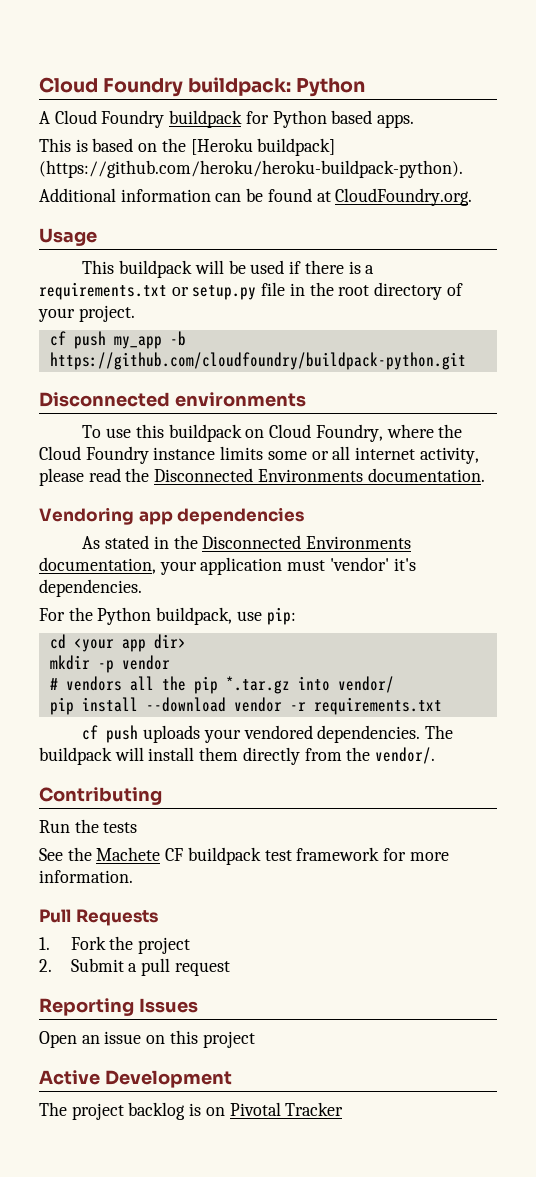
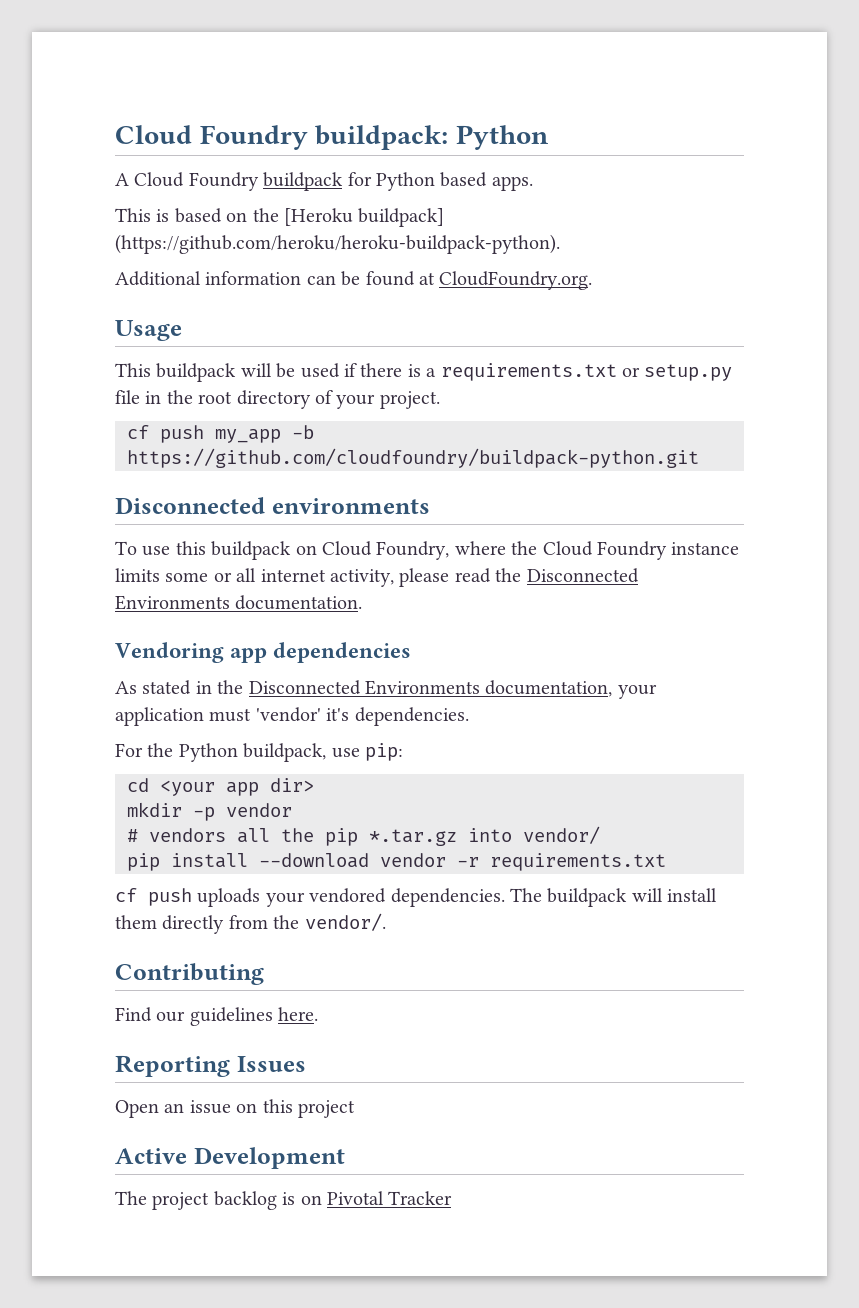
[39,819,138,833] [39,847,449,865] [39,870,133,883] [39,909,158,926] [39,936,191,954] [39,958,230,976] Run the tests // See the Machete CF buildpack test framework for more information. // Pull Requests // 1. Fork the project // 2. Submit a pull request -> [115,1007,319,1026] Find our guidelines here.

